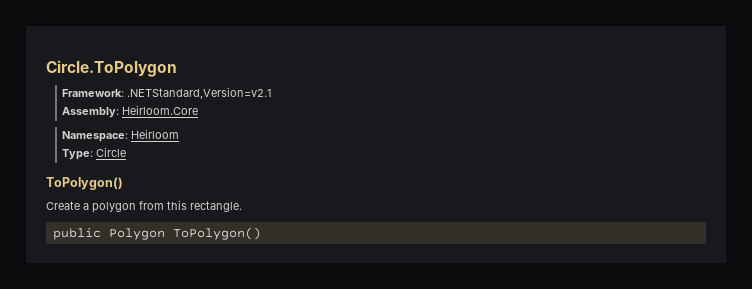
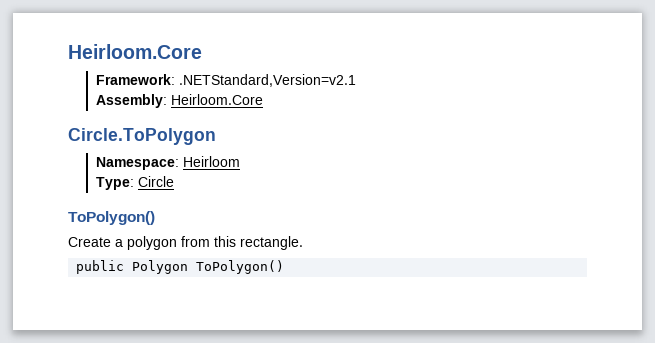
[46,60,177,77] Circle.ToPolygon -> [68,44,202,59] Heirloom.Core
(199, 110) none -> [68,128,216,145] // Circle.ToPolygon

